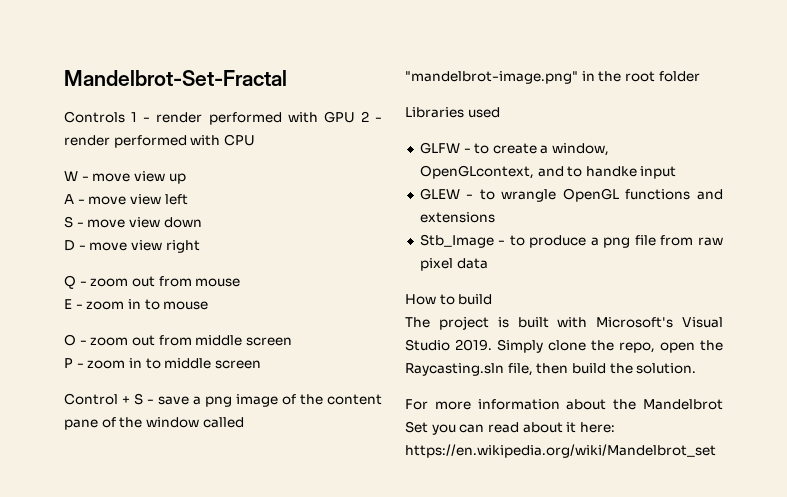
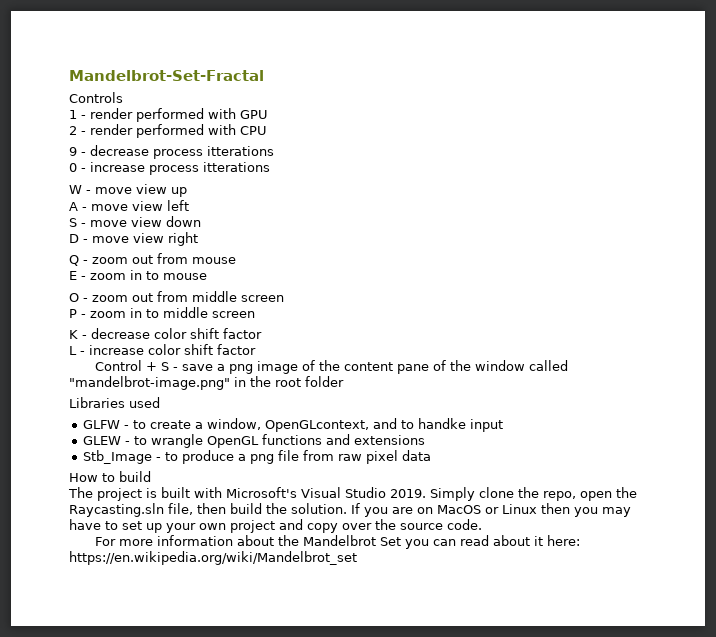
(125, 117) none -> (123, 97) //
(355, 117) none -> (268, 114) //
(255, 140) none -> [69,145,274,159] [69,162,270,175] // 9 - decrease process itterations // 0 - increase process itterations
(261, 364) none -> [69,328,262,339] [69,344,256,355] // K - decrease color shift factor // L - increase color shift factor
(697, 368) none -> [351,503,631,517] [69,519,482,533] If you are on MacOS or Linux then you may have to set up your own project and copy over the source code.

